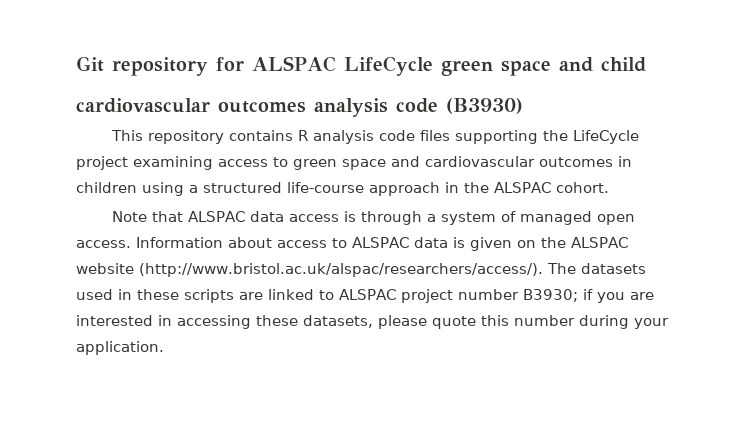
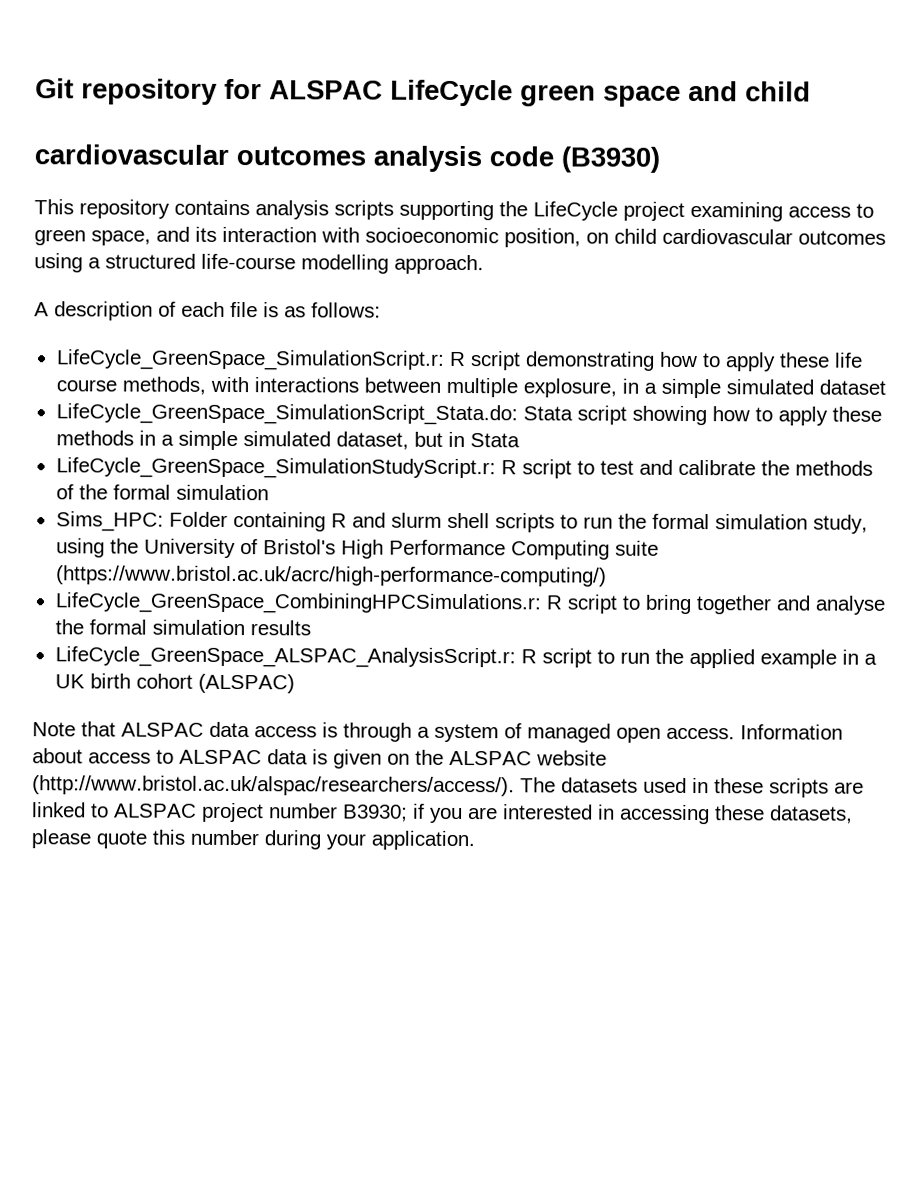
[298,130,451,144] R analysis code files -> [255,200,394,220] analysis scripts
[342,156,632,170] [76,182,609,196] space and cardiovascular outcomes in children using a structured life-course approach in the ALSPAC cohort. -> [91,226,886,248] [34,253,484,275] [34,301,381,321] [55,349,863,372] [55,376,886,399] [55,403,882,426] [55,430,520,451] [55,457,873,480] [55,484,269,501] [55,511,868,534] [55,538,659,560] [55,565,607,587] [54,592,885,615] [54,619,311,636] [54,646,877,669] [54,673,295,694] space, and its interaction with socioeconomic position, on child cardiovascular outcomes using a structured life-course modelling approach. // A description of each file is as follows: // LifeCycle_GreenSpace_SimulationScript.r: R script demonstrating how to apply these life course methods, with interactions between multiple explosure, in a simple simulated dataset // LifeCycle_GreenSpace_SimulationScript_Stata.do: Stata script showing how to apply these methods in a simple simulated dataset, but in Stata // LifeCycle_GreenSpace_SimulationStudyScript.r: R script to test and calibrate the methods of the formal simulation // Sims_HPC: Folder containing R and slurm shell scripts to run the formal simulation study, using the University of Bristol's High Performance Computing suite (https://www.bristol.ac.uk/acrc/high-performance-computing/) // LifeCycle_GreenSpace_CombiningHPCSimulations.r: R script to bring together and analyse the formal simulation results // LifeCycle_GreenSpace_ALSPAC_AnalysisScript.r: R script to run the applied example in a UK birth cohort (ALSPAC)

